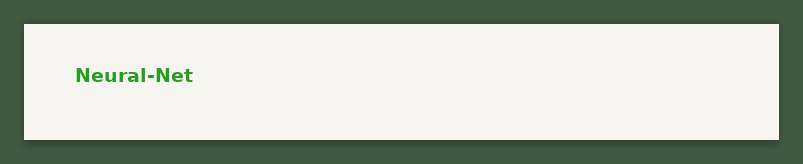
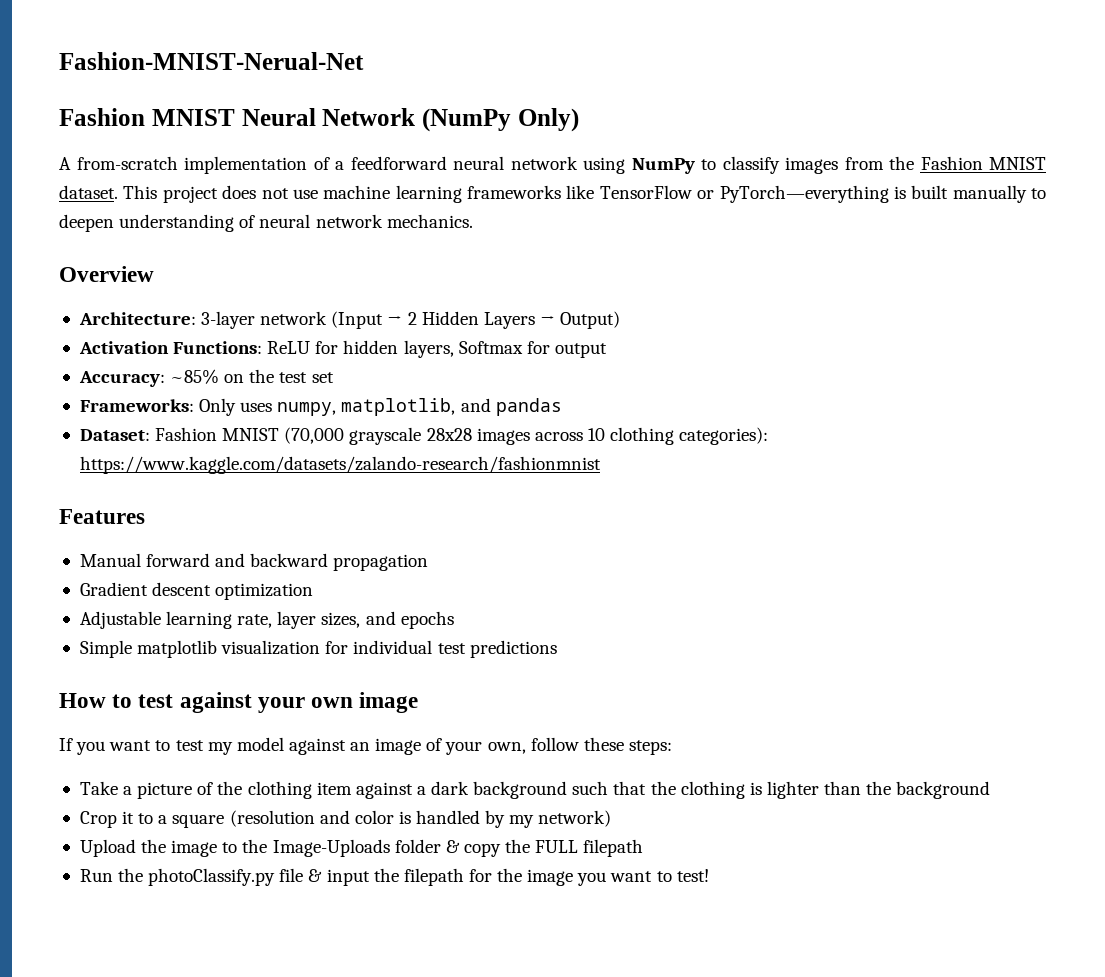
[75,68,193,82] Neural-Net -> [59,52,364,70] [59,108,579,132] [59,156,1046,174] [59,185,1046,203] [59,214,473,232] [59,266,154,282] [78,311,621,329] [78,340,607,358] [78,369,334,387] [79,398,562,416] [79,427,769,445] [79,456,601,474] [59,509,145,524] [79,553,429,571] [79,582,314,600] [79,611,454,629] [79,640,557,658] [59,692,419,713] [59,737,672,755] [79,781,991,799] [79,810,612,828] [79,839,644,857] [79,868,709,886] Fashion-MNIST-Nerual-Net // Fashion MNIST Neural Network (NumPy Only) // A from-scratch implementation of a feedforward neural network using NumPy to classify images from the Fashion MNIST dataset. This project does not use machine learning frameworks like TensorFlow or PyTorch—everything is built manually to deepen understanding of neural network mechanics. // Overview // Architecture: 3-layer network (Input → 2 Hidden Layers → Output) // Activation Functions: ReLU for hidden layers, Softmax for output // Accuracy: ~85% on the test set // Frameworks: Only uses numpy, matplotlib, and pandas // Dataset: Fashion MNIST (70,000 grayscale 28x28 images across 10 clothing categories): https://www.kaggle.com/datasets/zalando-research/fashionmnist // Features // Manual forward and backward propagation // Gradient descent optimization // Adjustable learning rate, layer sizes, and epochs // Simple matplotlib visualization for individual test predictions // How to test against your own image // If you want to test my model against an image of your own, follow these steps: // Take a picture of the clothing item against a dark background such that the clothing is lighter than the background // Crop it to a square (resolution and color is handled by my network) // Upload the image to the Image-Uploads folder & copy the FULL filepath // Run the photoClassify.py file & input the filepath for the image you want to test!

